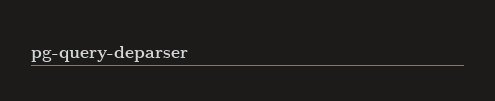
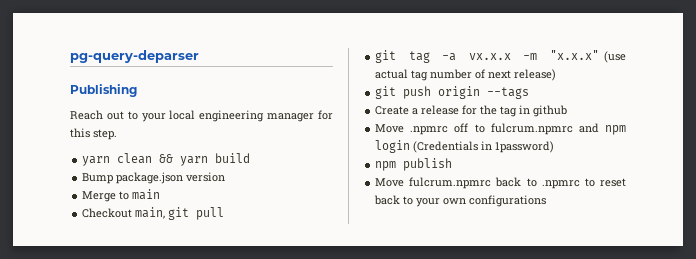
(188, 54) none -> [70,84,137,97] [70,110,333,122] [70,128,117,140] [82,153,251,166] [82,172,226,184] [82,189,161,202] [82,207,225,220] [375,50,626,63] [375,69,557,81] [375,86,530,99] [375,105,568,117] [375,123,626,135] [375,140,555,153] [375,158,453,171] [375,177,626,189] [374,195,547,207] // Publishing // Reach out to your local engineering manager for this step. // yarn clean && yarn build // Bump package.json version // Merge to main // Checkout main, git pull // git tag -a vx.x.x -m "x.x.x" (use actual tag number of next release) // git push origin --tags // Create a release for the tag in github // Move .npmrc off to fulcrum.npmrc and npm login (Credentials in 1password) // npm publish // Move fulcrum.npmrc back to .npmrc to reset back to your own configurations

